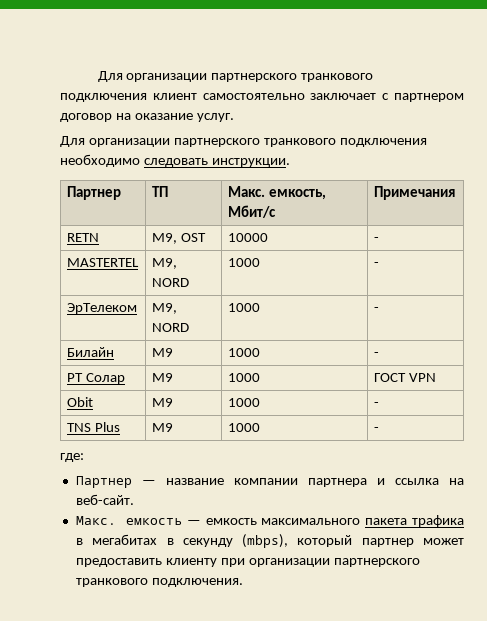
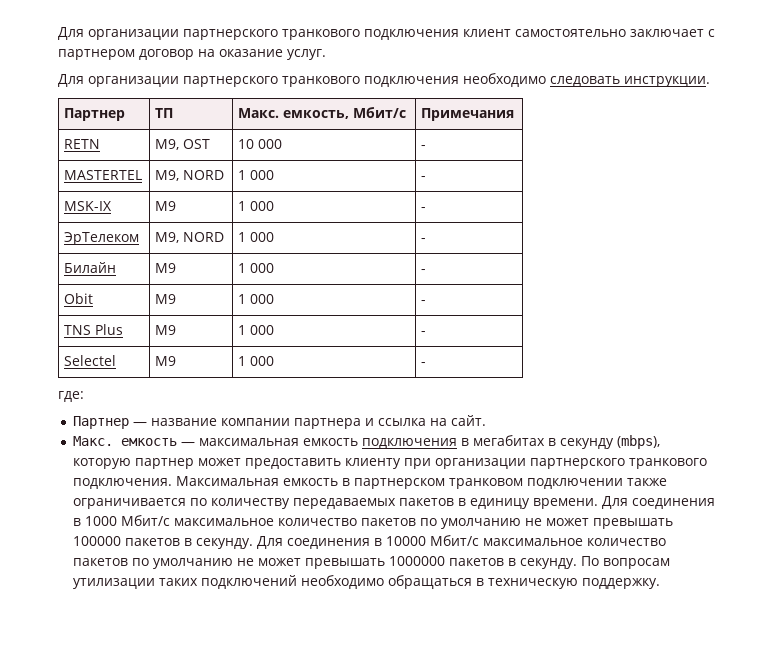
[227,233,268,242] 10000 -> [238,139,283,149] 10 000
[227,258,260,267] 1000 -> [238,170,275,180] [421,176,427,180] [64,201,113,211] [155,201,177,211] [238,201,275,211] 1 000 | - // MSK-IX | M9 | 1 000
[227,303,260,312] 1000 -> [238,232,275,242] 1 000
[227,348,260,357] [373,352,379,357] [66,373,125,384] [151,373,173,382] [227,373,260,382] [373,373,436,382] 1000 | - // РТ Солар | M9 | 1000 | ГОСТ VPN -> [238,263,275,273] [421,269,427,273] 1 000 | -
[227,398,260,407] 1000 -> [238,294,275,304] 1 000
[227,423,260,432] 1000 -> [238,325,275,335] [421,331,427,335] [64,355,117,366] [155,356,177,366] [238,356,275,366] 1 000 | - // Selectel | M9 | 1 000
[75,494,134,505] веб-сайт. -> [451,415,487,426] сайт.
[205,515,464,527] емкость максимального пакета трафика -> [199,438,458,449] максимальная емкость подключения
[297,535,353,547] который -> [73,458,132,469] которую
(243, 582) none -> [176,476,668,489] [73,496,716,509] [73,515,674,529] [73,535,667,549] [73,556,671,569] [73,575,661,589] Максимальная емкость в партнерском транковом подключении также ограничивается по количеству передаваемых пакетов в единицу времени. Для соединения в 1000 Мбит/с максимальное количество пакетов по умолчанию не может превышать 100000 пакетов в секунду. Для соединения в 10000 Мбит/c максимальное количество пакетов по умолчанию не может превышать 1000000 пакетов в секунду. По вопросам утилизации таких подключений необходимо обращаться в техническую поддержку.

